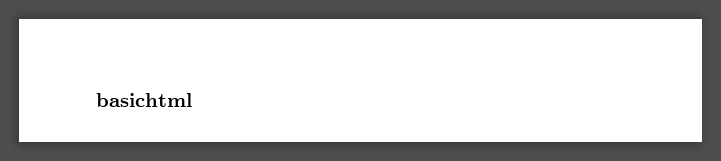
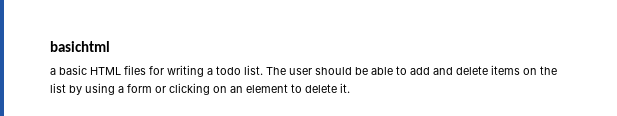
(192, 100) none -> [50,65,557,77] [50,83,350,95] // a basic HTML files for writing a todo list. The user should be able to add and delete items on the list by using a form or clicking on an element to delete it.

